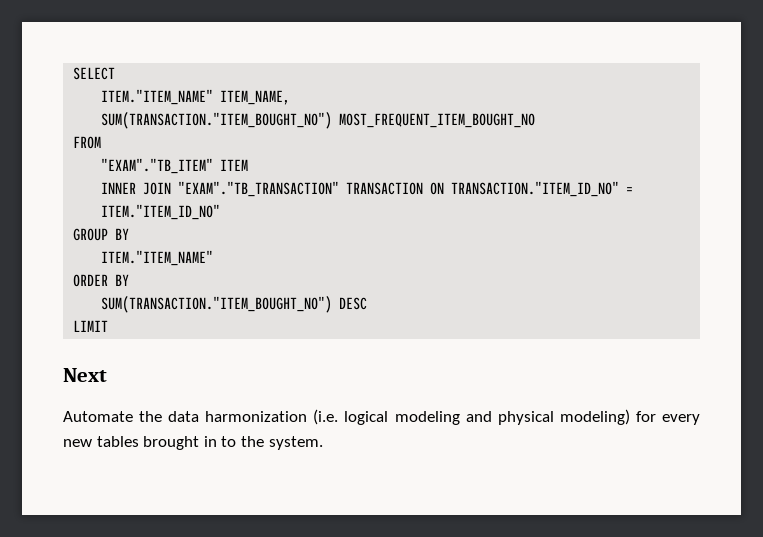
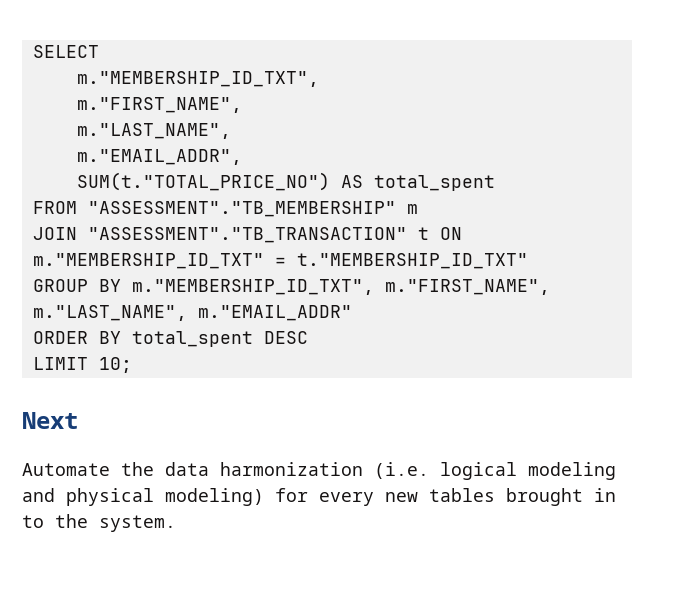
[101,89,291,105] [101,112,536,129] [73,136,102,149] [101,158,249,174] [101,181,634,197] [101,204,221,220] [73,228,130,241] [101,250,214,266] ITEM."ITEM_NAME" ITEM_NAME, // SUM(TRANSACTION."ITEM_BOUGHT_NO") MOST_FREQUENT_ITEM_BOUGHT_NO // FROM // "EXAM"."TB_ITEM" ITEM // INNER JOIN "EXAM"."TB_TRANSACTION" TRANSACTION ON TRANSACTION."ITEM_ID_NO" = ITEM."ITEM_ID_NO" // GROUP BY // ITEM."ITEM_NAME" -> [76,71,319,87] [76,97,242,113] [76,123,231,139] [76,149,242,165] [76,172,495,191] [32,201,418,217] [32,227,462,243] [32,253,528,269] [32,279,550,295] [32,305,352,321] m."MEMBERSHIP_ID_TXT", // m."FIRST_NAME", // m."LAST_NAME", // m."EMAIL_ADDR", // SUM(t."TOTAL_PRICE_NO") AS total_spent // FROM "ASSESSMENT"."TB_MEMBERSHIP" m // JOIN "ASSESSMENT"."TB_TRANSACTION" t ON m."MEMBERSHIP_ID_TXT" = t."MEMBERSHIP_ID_TXT" // GROUP BY m."MEMBERSHIP_ID_TXT", m."FIRST_NAME", m."LAST_NAME", m."EMAIL_ADDR"
[101,296,333,313] // SUM(TRANSACTION."ITEM_BOUGHT_NO") -> [131,331,253,347] total_spent
(109, 326) none -> [98,357,132,373] 10;

